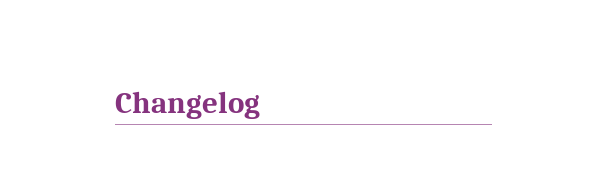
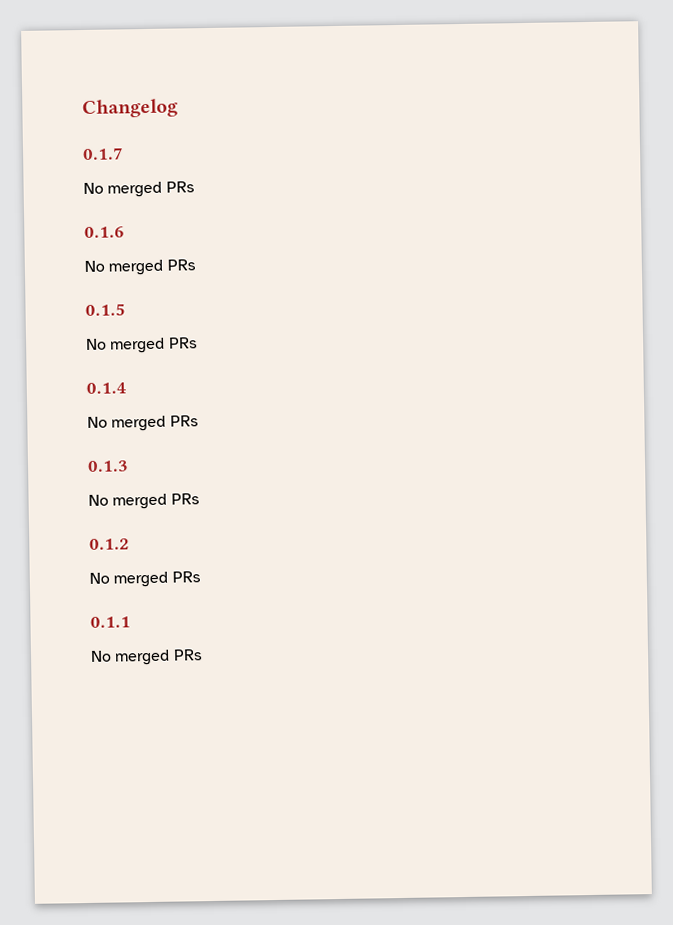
(260, 105) none -> [82,147,124,160] [83,181,195,198] [84,226,125,238] [84,259,196,276] [85,303,126,316] [86,337,198,354] [86,382,127,394] [87,415,199,432] [87,460,129,472] [88,493,200,510] [89,538,130,550] [89,571,201,588] [90,616,131,628] [90,649,203,666] // 0.1.7 // No merged PRs // 0.1.6 // No merged PRs // 0.1.5 // No merged PRs // 0.1.4 // No merged PRs // 0.1.3 // No merged PRs // 0.1.2 // No merged PRs // 0.1.1 // No merged PRs

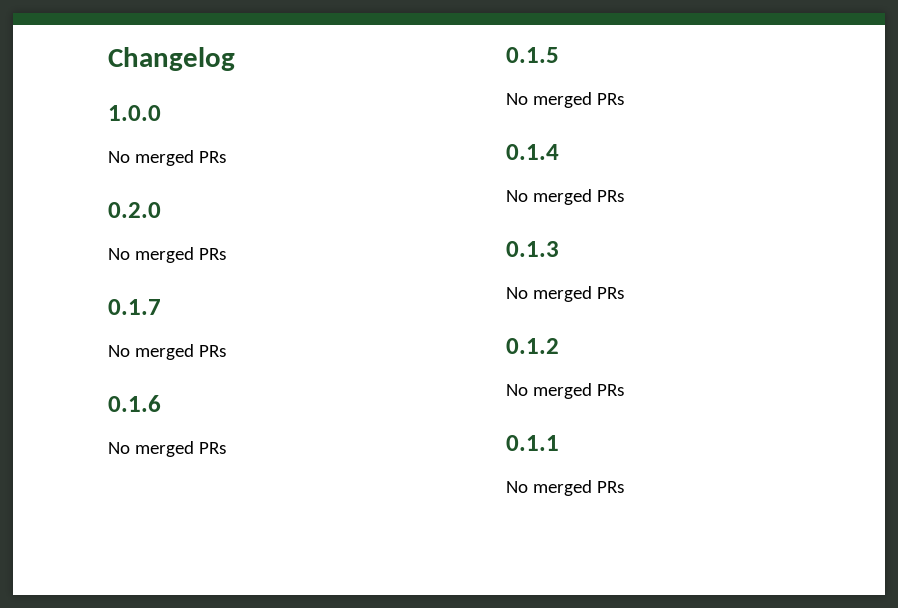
(178, 108) none -> [108,105,161,121] [108,150,226,166] [108,202,161,218] [108,247,226,263] // 1.0.0 // No merged PRs // 0.2.0 // No merged PRs

